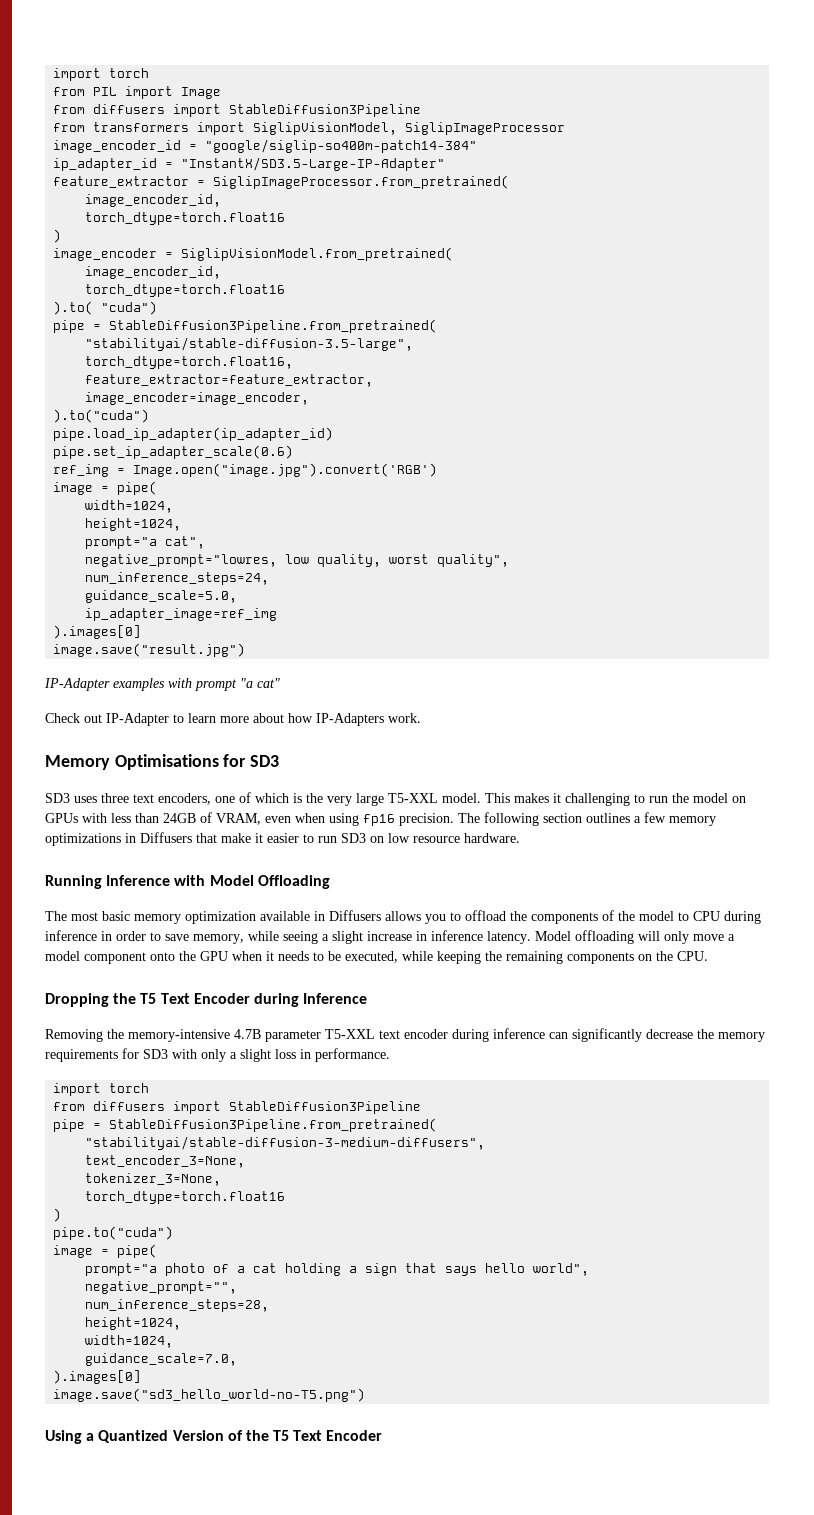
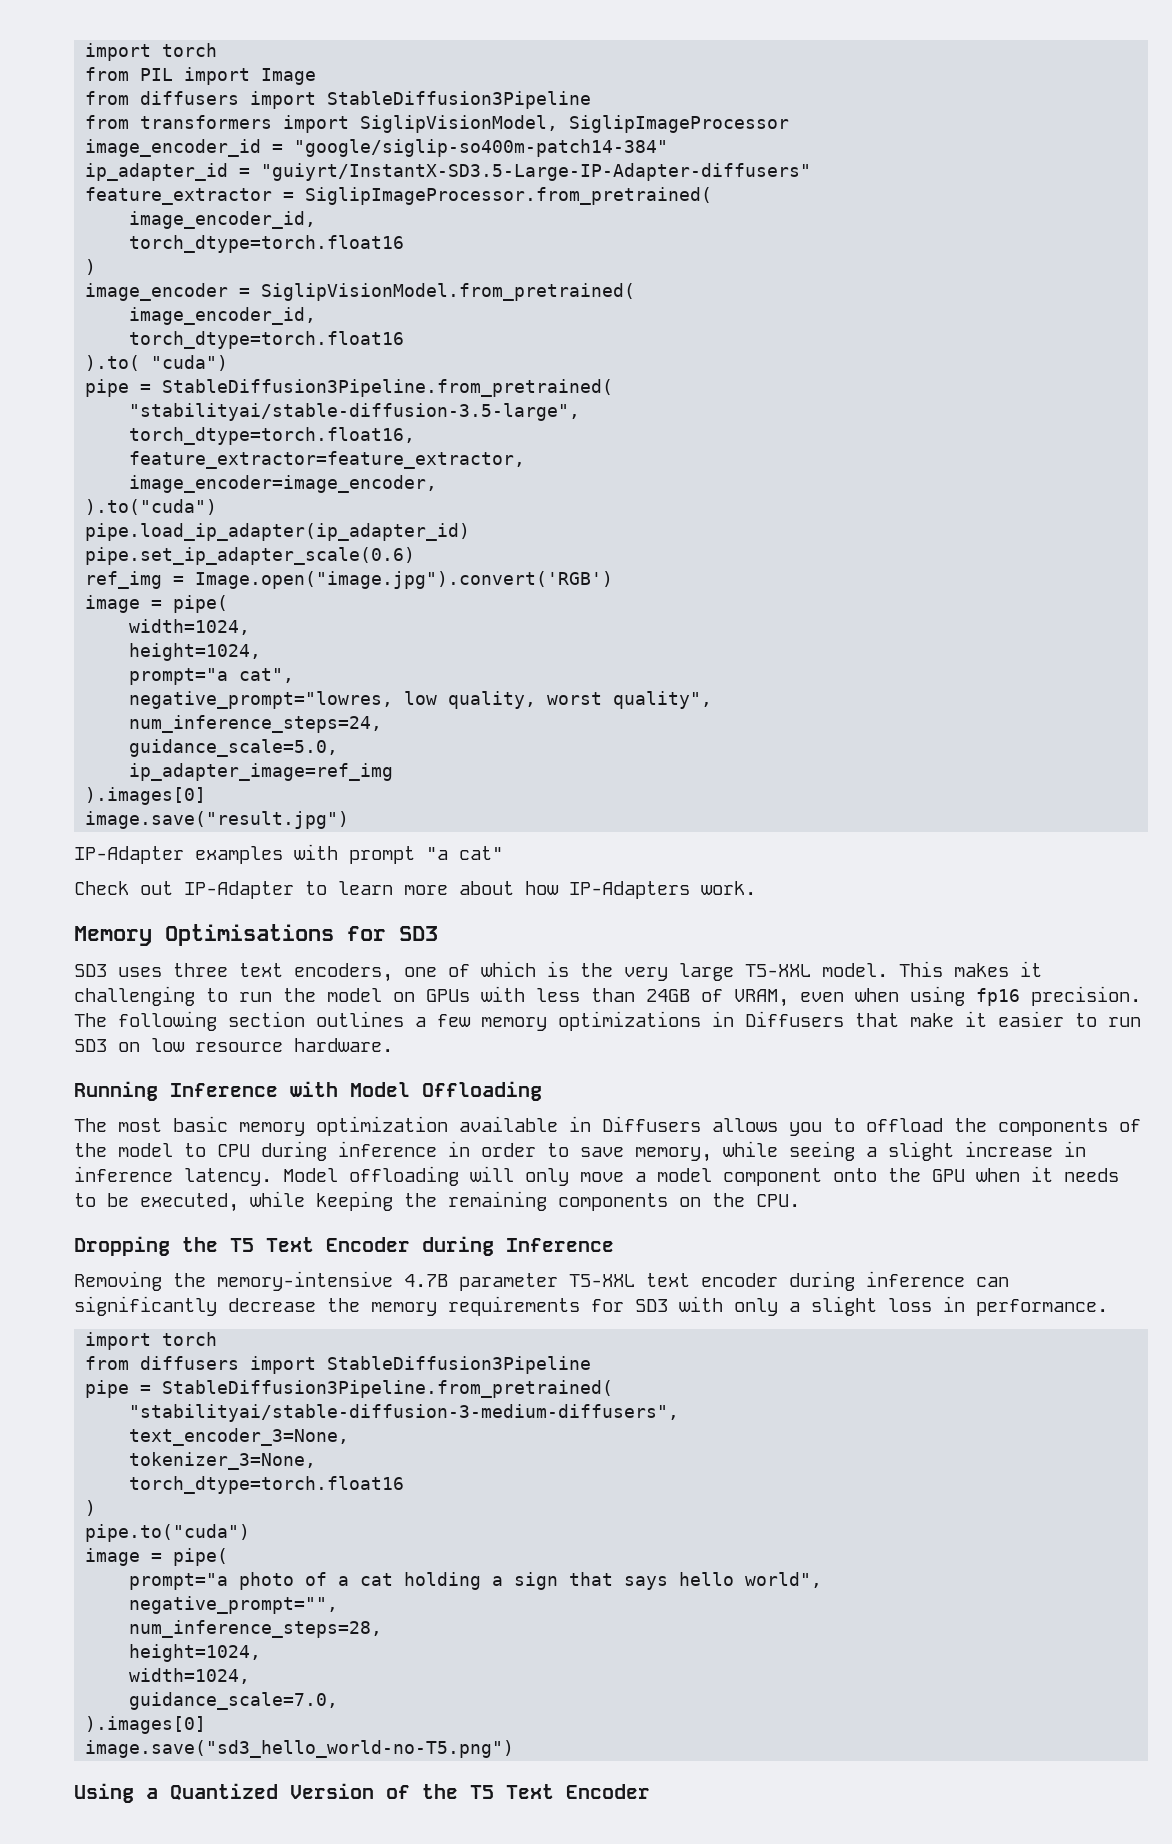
[181,157,446,171] "InstantX/SD3.5-Large-IP-Adapter" -> [261,163,812,181] "guiyrt/InstantX-SD3.5-Large-IP-Adapter-diffusers"

